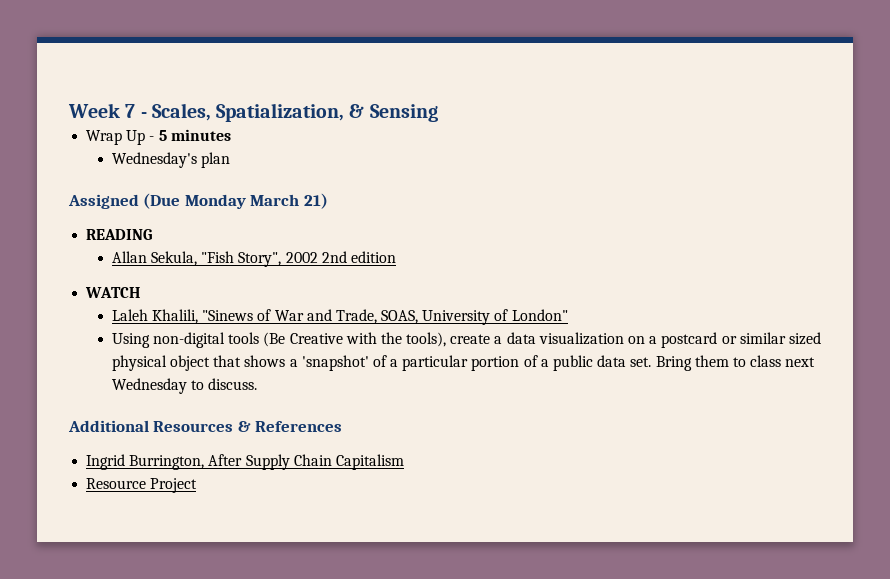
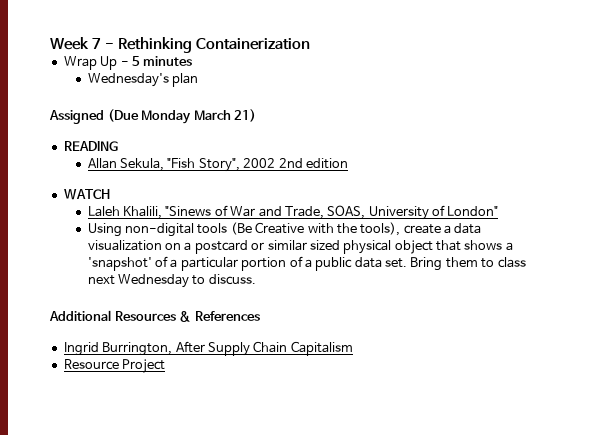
[151,103,438,122] Scales, Spatialization, & Sensing -> [117,37,310,53] Rethinking Containerization

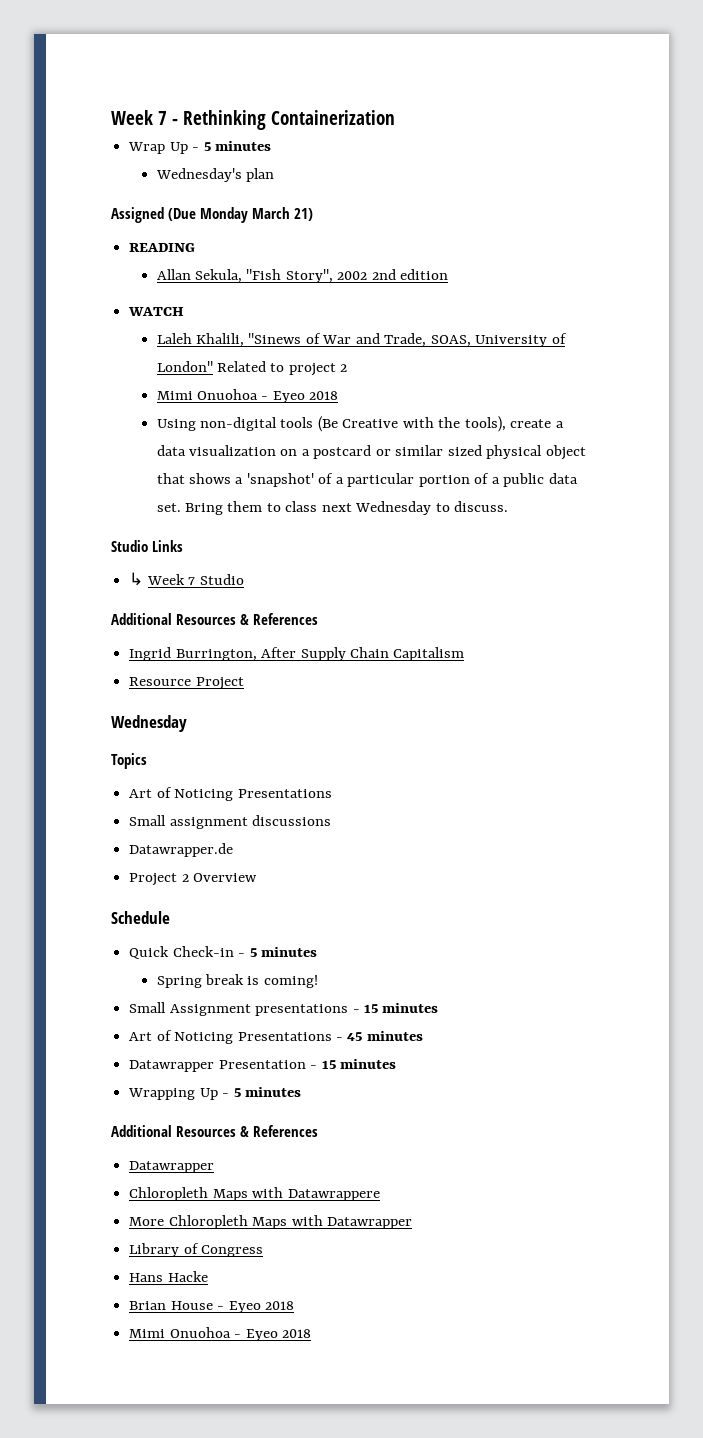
(499, 211) none -> [217,361,348,376] [156,389,339,403] Related to project 2 // Mimi Onuohoa - Eyeo 2018
(256, 279) none -> [111,540,184,552] [129,572,244,586] // Studio Links // ↳ Week 7 Studio
(166, 366) none -> [111,715,187,732] [111,753,147,769] [129,787,332,801] [129,815,332,829] [129,843,234,857] [129,873,258,886] [111,911,170,924] [129,946,317,959] [156,974,318,988] [129,1002,439,1016] [129,1030,423,1044] [129,1059,396,1072] [128,1087,301,1100] [111,1125,319,1137] [129,1161,215,1173] [129,1187,380,1201] [129,1215,412,1229] [129,1243,264,1257] [129,1271,208,1282] [129,1301,294,1313] [129,1327,311,1341] // Wednesday // Topics // Art of Noticing Presentations // Small assignment discussions // Datawrapper.de // Project 2 Overview // Schedule // Quick Check-in - 5 minutes // Spring break is coming! // Small Assignment presentations - 15 minutes // Art of Noticing Presentations - 45 minutes // Datawrapper Presentation - 15 minutes // Wrapping Up - 5 minutes // Additional Resources & References // Datawrapper // Chloropleth Maps with Datawrappere // More Chloropleth Maps with Datawrapper // Library of Congress // Hans Hacke // Brian House - Eyeo 2018 // Mimi Onuohoa - Eyeo 2018

